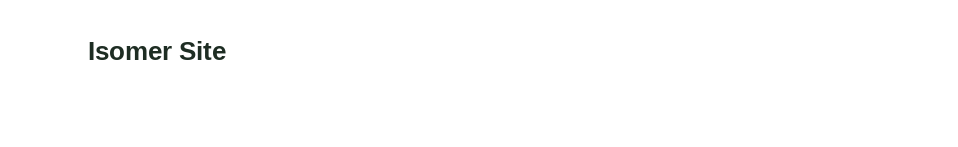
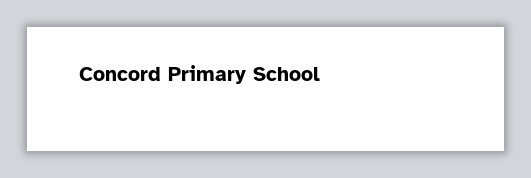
[88,41,227,60] Isomer Site -> [79,65,320,84] Concord Primary School

